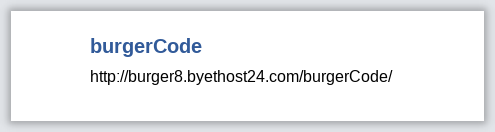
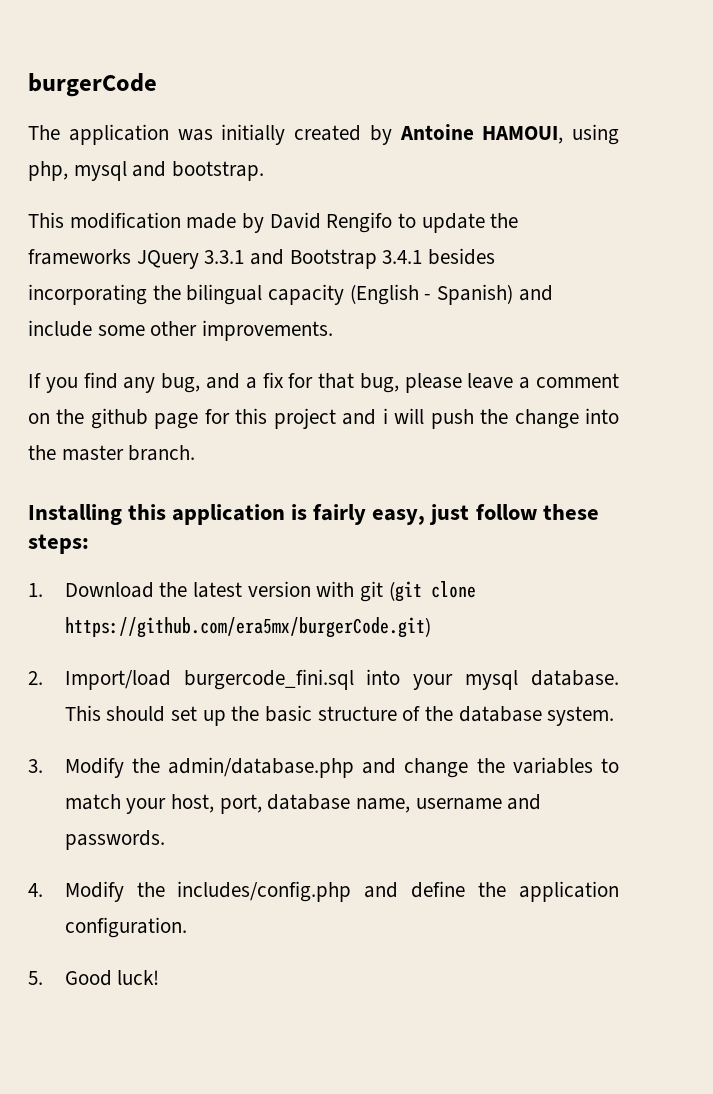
[90,70,393,85] http://burger8.byethost24.com/burgerCode/ -> [28,124,619,145] [28,161,265,181] [28,212,519,233] [28,248,496,269] [28,284,553,305] [28,320,334,341] [28,372,619,393] [28,408,619,429] [28,445,196,461] [28,504,599,525] [28,534,89,554] [28,581,476,602] [64,617,431,638] [28,669,620,690] [64,705,615,726] [28,757,619,778] [64,794,542,814] [64,830,165,850] [28,881,620,902] [64,917,187,938] [28,970,160,986] The application was initially created by Antoine HAMOUI, using php, mysql and bootstrap. // This modification made by David Rengifo to update the frameworks JQuery 3.3.1 and Bootstrap 3.4.1 besides incorporating the bilingual capacity (English - Spanish) and include some other improvements. // If you find any bug, and a fix for that bug, please leave a comment on the github page for this project and i will push the change into the master branch. // Installing this application is fairly easy, just follow these steps: // 1. Download the latest version with git (git clone https://github.com/era5mx/burgerCode.git) // 2. Import/load burgercode_fini.sql into your mysql database. This should set up the basic structure of the database system. // 3. Modify the admin/database.php and change the variables to match your host, port, database name, username and passwords. // 4. Modify the includes/config.php and define the application configuration. // 5. Good luck!

